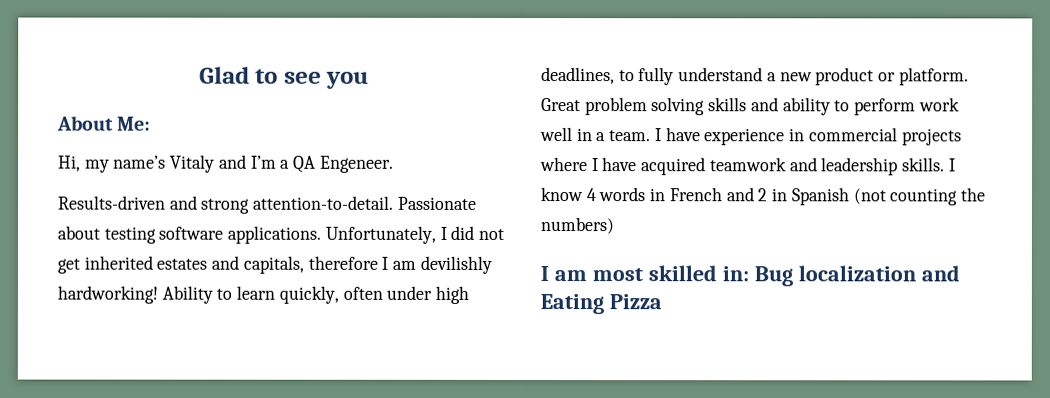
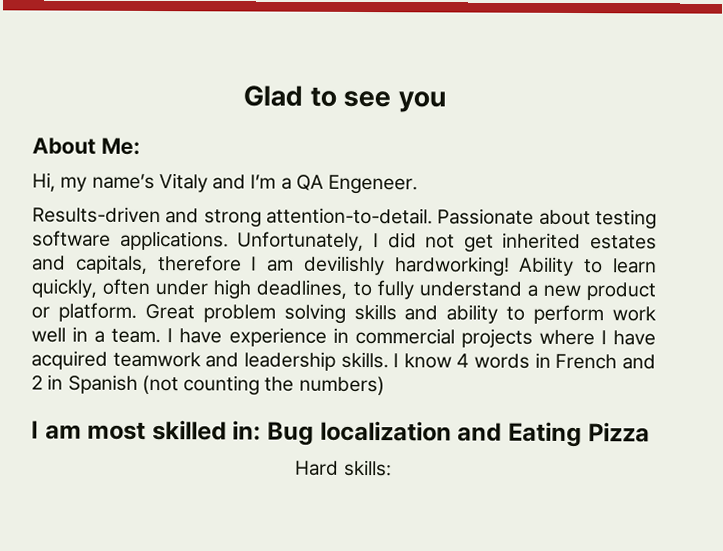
(662, 302) none -> [295,459,392,477] // Hard skills:

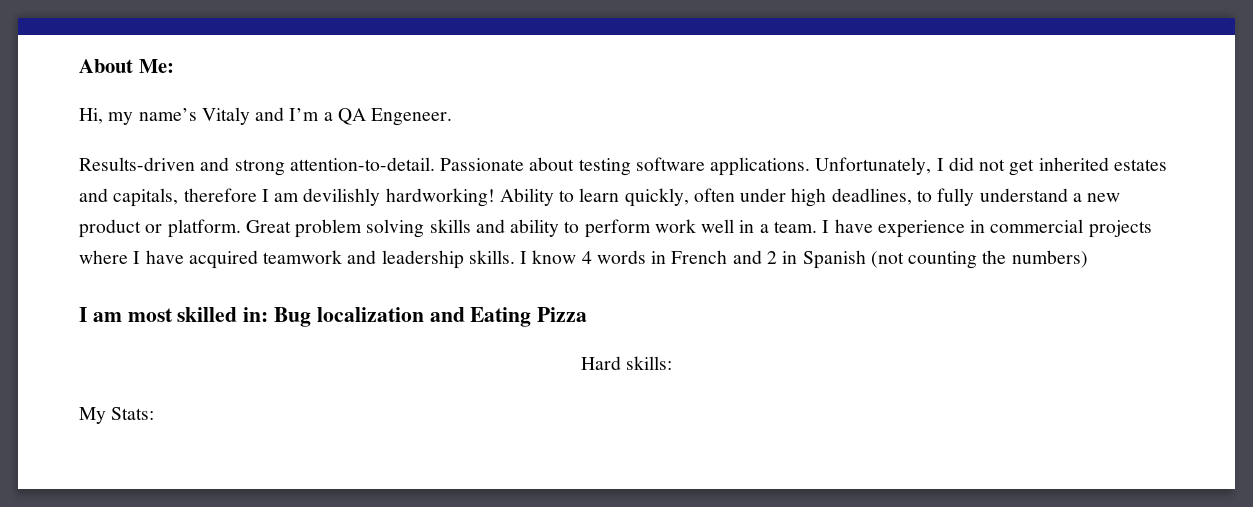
[243,85,446,113] Glad to see you // -> (79, 66) none
(392, 468) none -> [79,407,155,424] // My Stats:

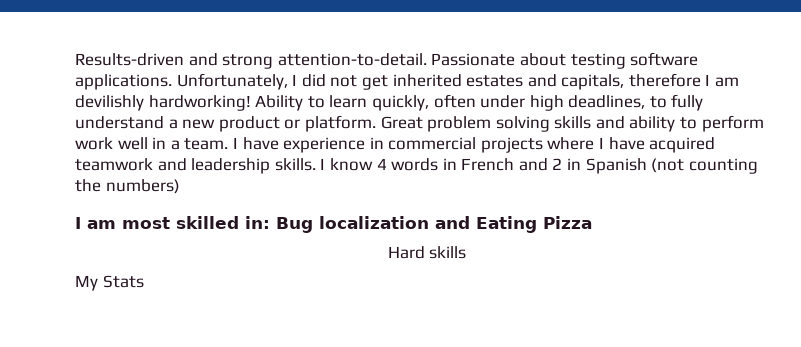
[79,59,174,73] [79,107,453,126] About Me: // Hi, my name’s Vitaly and I’m a QA Engeneer. // -> (75, 59) none
[626,356,673,370] skills: -> [429,246,467,259] skills
[111,407,155,420] Stats: -> [102,275,144,288] Stats

